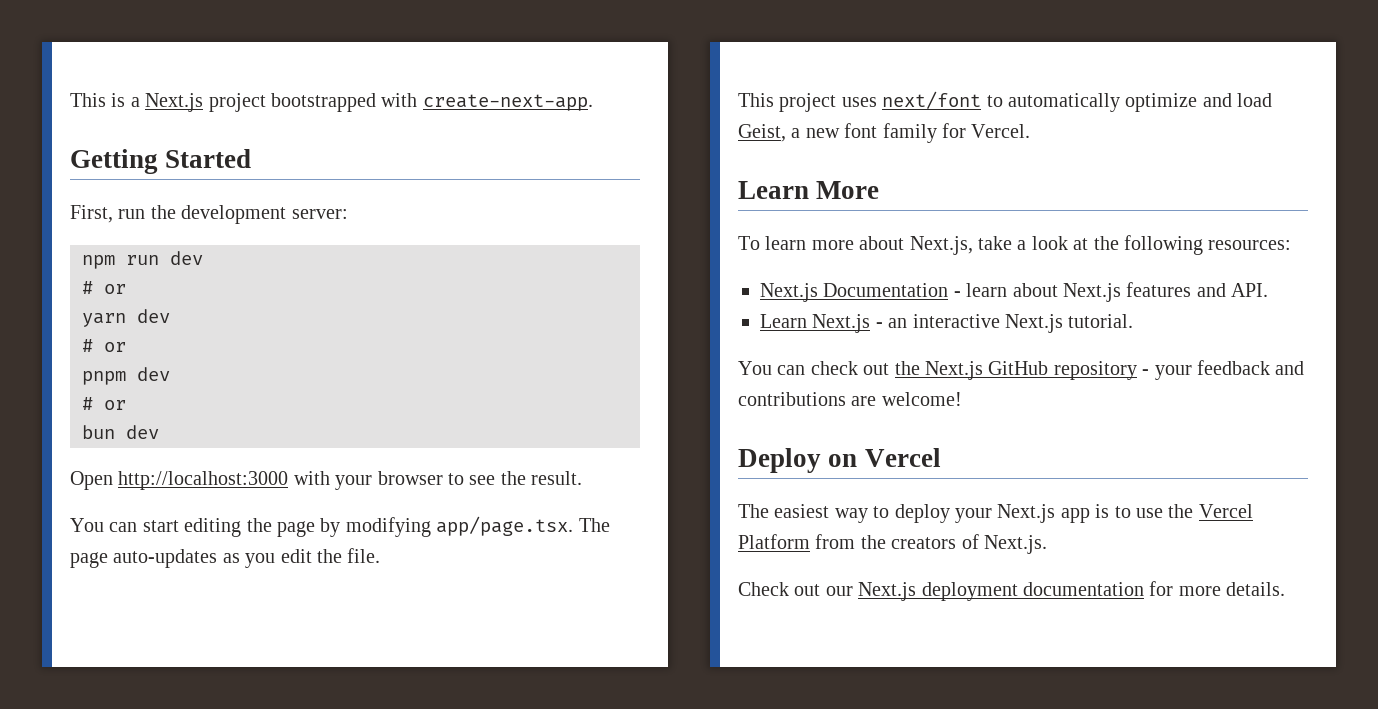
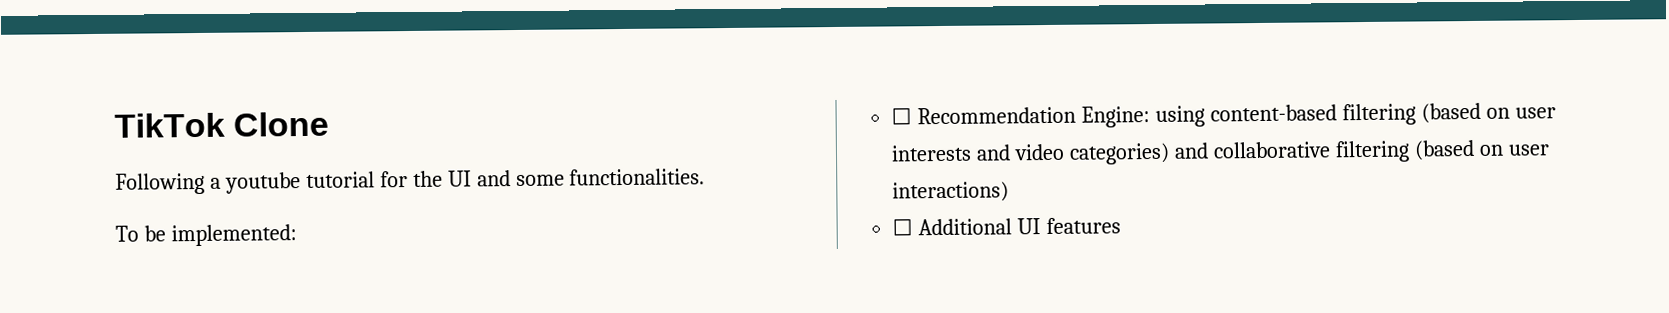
[70,93,593,112] [70,149,252,174] [70,205,348,224] [82,251,203,269] [82,281,126,294] [82,309,170,327] [82,339,126,352] [82,367,170,385] [82,397,126,410] [82,425,159,439] [70,471,583,490] [70,516,610,537] [70,548,381,568] [738,91,1273,112] [738,123,1031,143] [738,181,880,199] [738,235,1292,255] [760,282,1269,302] [760,314,1134,333] [738,360,1305,380] [738,392,962,406] [738,448,941,473] [738,504,1253,523] [738,534,1047,554] [738,581,1286,601] This is a Next.js project bootstrapped with create-next-app. // Getting Started // First, run the development server: // npm run dev // # or // yarn dev // # or // pnpm dev // # or // bun dev // Open http://localhost:3000 with your browser to see the result. // You can start editing the page by modifying app/page.tsx. The page auto-updates as you edit the file. // This project uses next/font to automatically optimize and load Geist, a new font family for Vercel. // Learn More // To learn more about Next.js, take a look at the following resources: // Next.js Documentation - learn about Next.js features and API. // Learn Next.js - an interactive Next.js tutorial. // You can check out the Next.js GitHub repository - your feedback and contributions are welcome! // Deploy on Vercel // The easiest way to deploy your Next.js app is to use the Vercel Platform from the creators of Next.js. // Check out our Next.js deployment documentation for more details. -> [114,111,330,138] [115,168,706,195] [115,224,297,247] [891,102,1556,128] [891,139,1550,165] [892,181,1010,203] [892,217,1122,236] TikTok Clone // Following a youtube tutorial for the UI and some functionalities. // To be implemented: // ☐ Recommendation Engine: using content-based filtering (based on user interests and video categories) and collaborative filtering (based on user interactions) // ☐ Additional UI features

